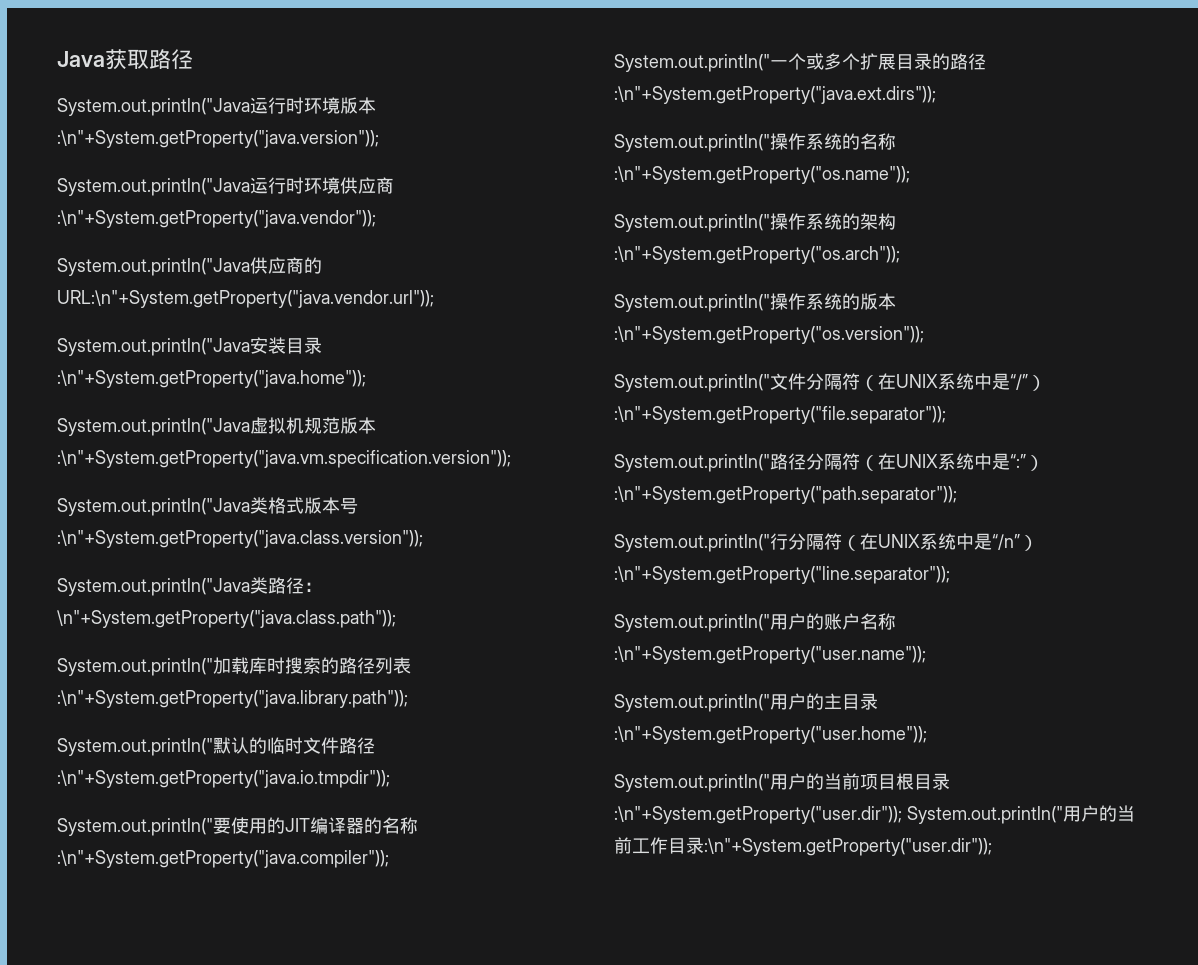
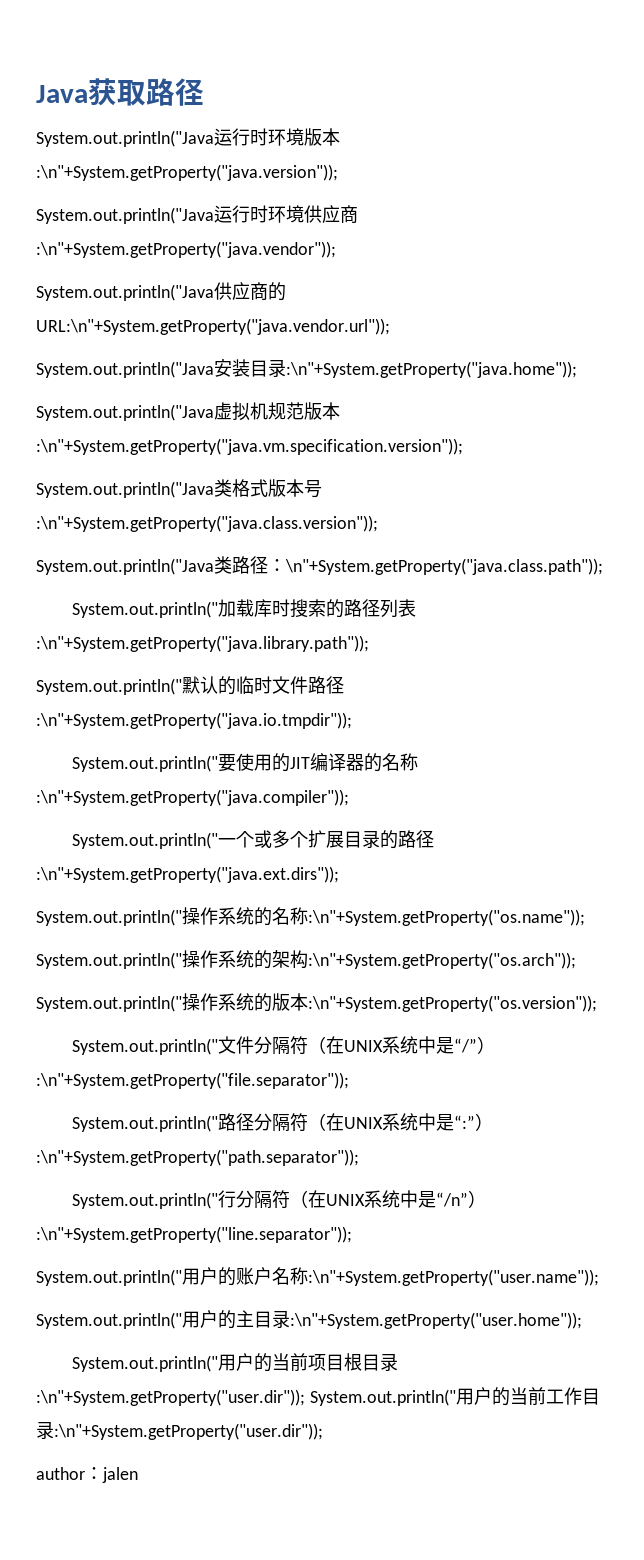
(992, 847) none -> [36,1467,138,1483] // author：jalen

